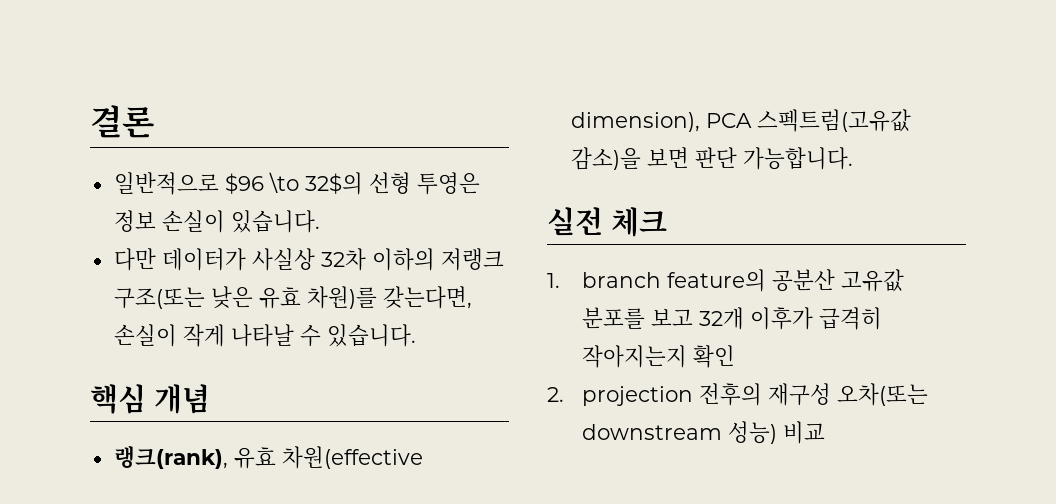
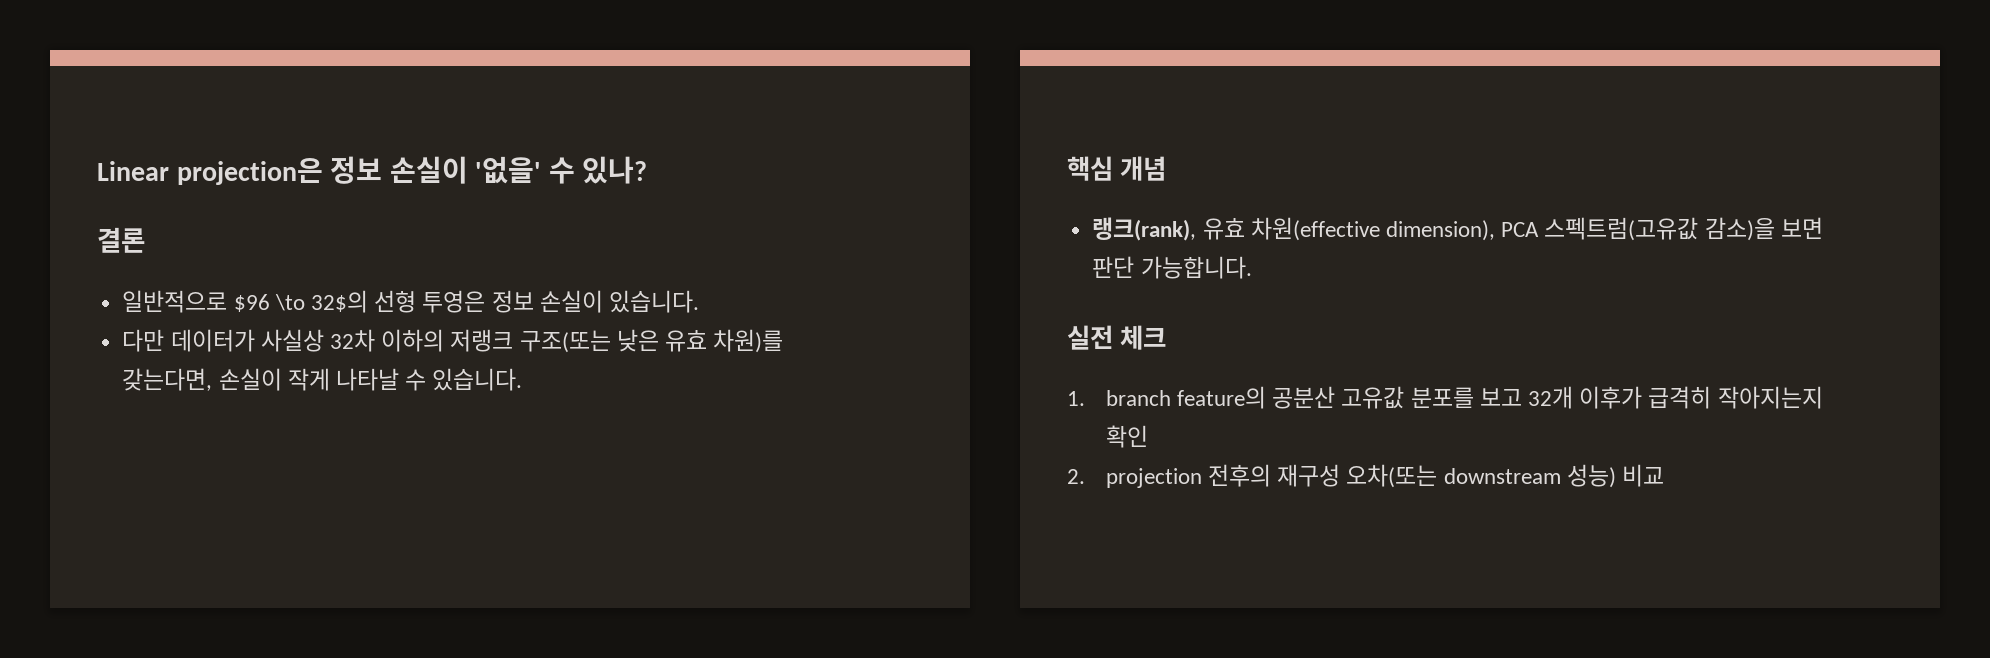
(90, 121) none -> [97,156,648,185] Linear projection은 정보 손실이 '없을' 수 있나? //

